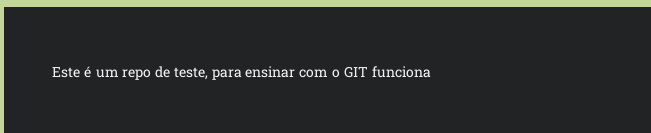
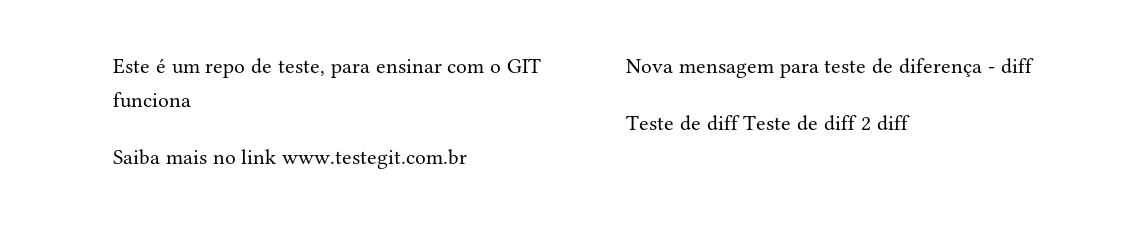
(431, 72) none -> [113,149,468,169] [626,58,1034,78] [626,115,910,131] // Saiba mais no link www.testegit.com.br // Nova mensagem para teste de diferença - diff // Teste de diff Teste de diff 2 diff

